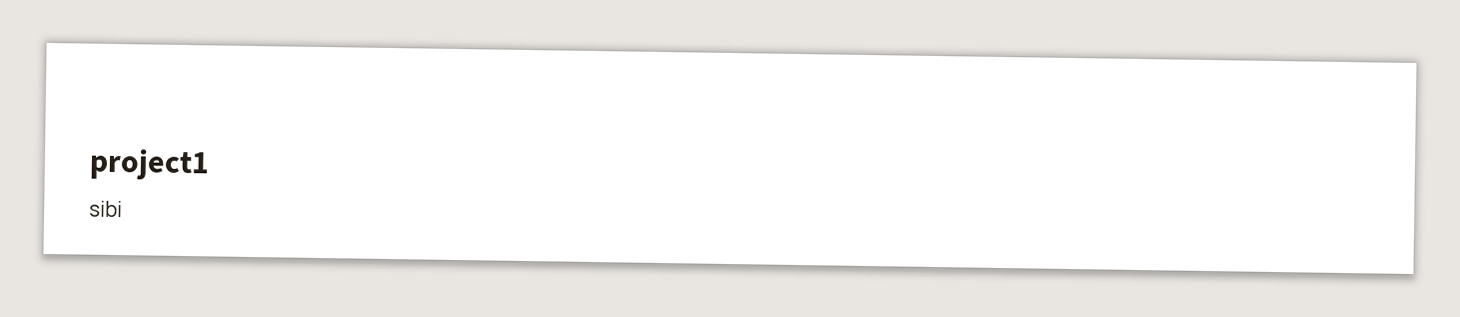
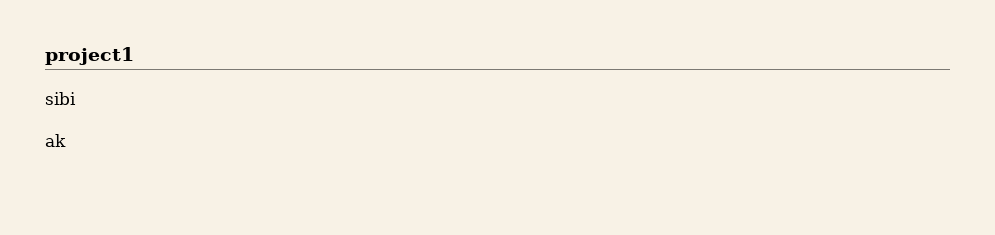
(123, 209) none -> [45,134,66,147] // ak

